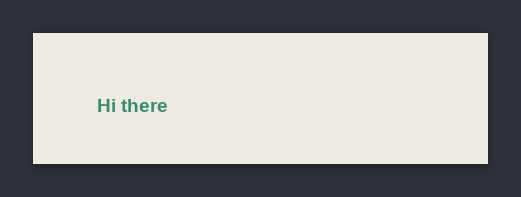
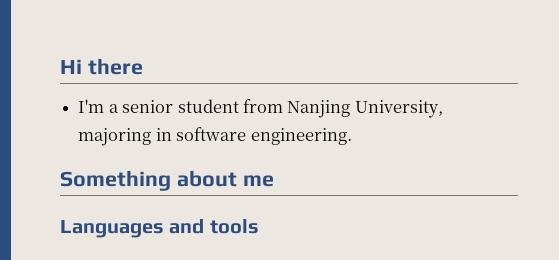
(169, 105) none -> [78,99,443,118] [78,127,352,146] [60,170,274,191] [60,219,259,238] // I'm a senior student from Nanjing University, majoring in software engineering. // Something about me // Languages and tools

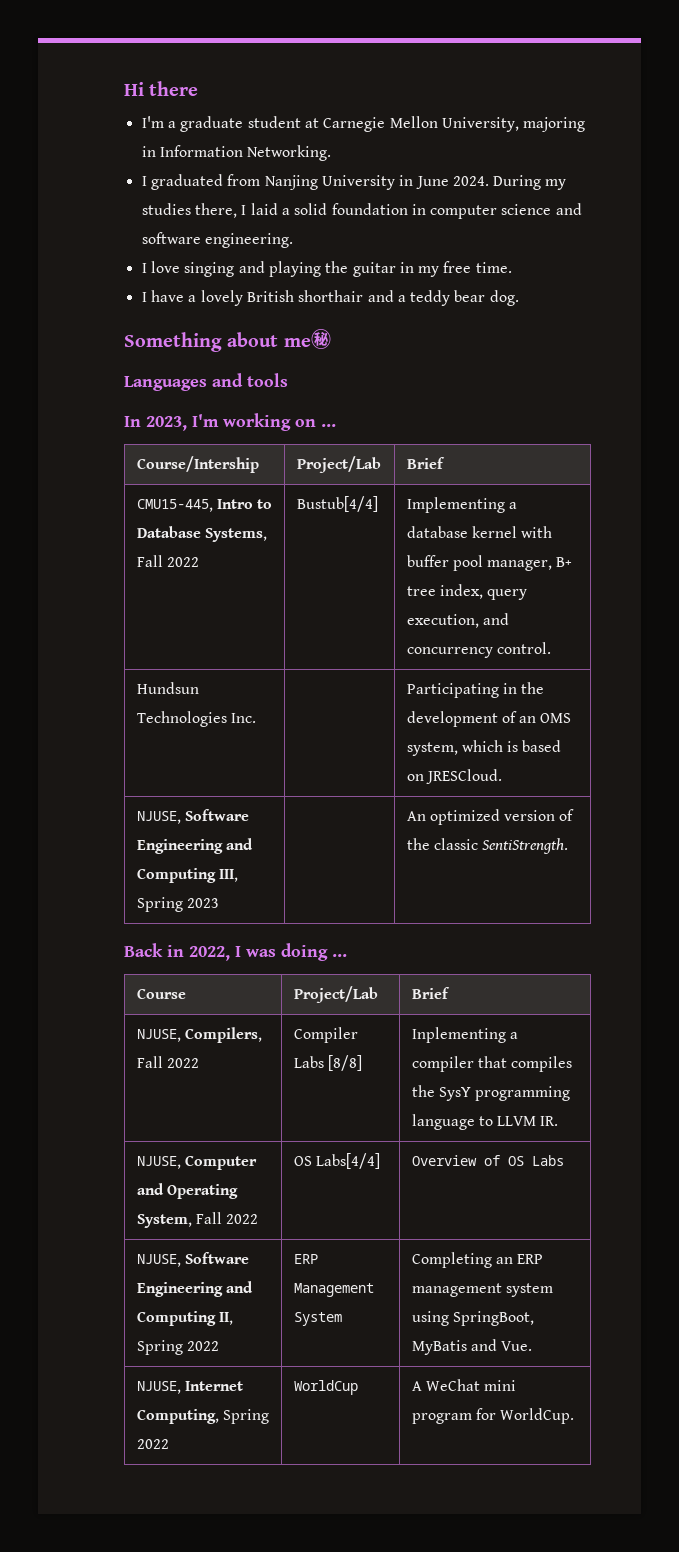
[122,99,443,118] [78,127,352,146] senior student from Nanjing University, majoring in software engineering. -> [180,116,586,132] [141,145,332,161] [141,174,567,190] [141,203,582,219] [141,232,293,248] [141,261,512,277] [141,290,519,306] graduate student at Carnegie Mellon University, majoring in Information Networking. // I graduated from Nanjing University in June 2024. During my studies there, I laid a solid foundation in computer science and software engineering. // I love singing and playing the guitar in my free time. // I have a lovely British shorthair and a teddy bear dog.
(274, 181) none -> [310,329,331,349] ㊙
(259, 226) none -> [124,413,336,431] [136,456,259,473] [296,456,381,473] [406,457,445,469] [136,499,273,512] [136,526,267,542] [136,555,199,567] [296,496,378,512] [406,497,517,513] [406,526,553,538] [406,555,573,571] [406,584,528,600] [406,613,509,628] [406,642,551,658] [136,682,199,694] [136,711,256,727] [406,682,545,698] [406,711,572,727] [406,740,562,756] [406,769,502,784] [136,809,249,824] [136,838,253,854] [136,868,238,883] [136,897,219,912] [406,809,575,825] [406,838,569,854] [124,943,347,961] [136,988,186,999] [293,986,378,1003] [411,987,450,999] [136,1027,262,1043] [136,1056,199,1068] [293,1027,358,1043] [293,1055,362,1071] [411,1027,518,1043] [411,1056,573,1072] [411,1085,571,1101] [411,1114,559,1130] [136,1155,257,1170] [136,1183,238,1199] [136,1212,259,1228] [293,1153,380,1169] [411,1155,564,1166] [136,1252,249,1267] [136,1281,253,1297] [136,1311,233,1326] [136,1340,219,1355] [293,1254,318,1264] [293,1283,374,1297] [293,1312,342,1326] [411,1252,544,1268] [411,1283,553,1297] [411,1311,534,1326] [411,1339,533,1355] [136,1381,243,1394] [136,1409,269,1424] [136,1439,169,1449] [293,1380,358,1395] [411,1379,517,1391] [411,1408,575,1424] // In 2023, I'm working on ... // Course/Intership | Project/Lab | Brief // CMU15-445, Intro to Database Systems, Fall 2022 | Bustub[4/4] | Implementing a database kernel with buffer pool manager, B+ tree index, query execution, and concurrency control. // Hundsun Technologies Inc. | | Participating in the development of an OMS system, which is based on JRESCloud. // NJUSE, Software Engineering and Computing III, Spring 2023 | | An optimized version of the classic SentiStrength. // Back in 2022, I was doing ... // Course | Project/Lab | Brief // NJUSE, Compilers, Fall 2022 | Compiler Labs [8/8] | Inplementing a compiler that compiles the SysY programming language to LLVM IR. // NJUSE, Computer and Operating System, Fall 2022 | OS Labs[4/4] | Overview of OS Labs // NJUSE, Software Engineering and Computing II, Spring 2022 | ERP Management System | Completing an ERP management system using SpringBoot, MyBatis and Vue. // NJUSE, Internet Computing, Spring 2022 | WorldCup | A WeChat mini program for WorldCup.

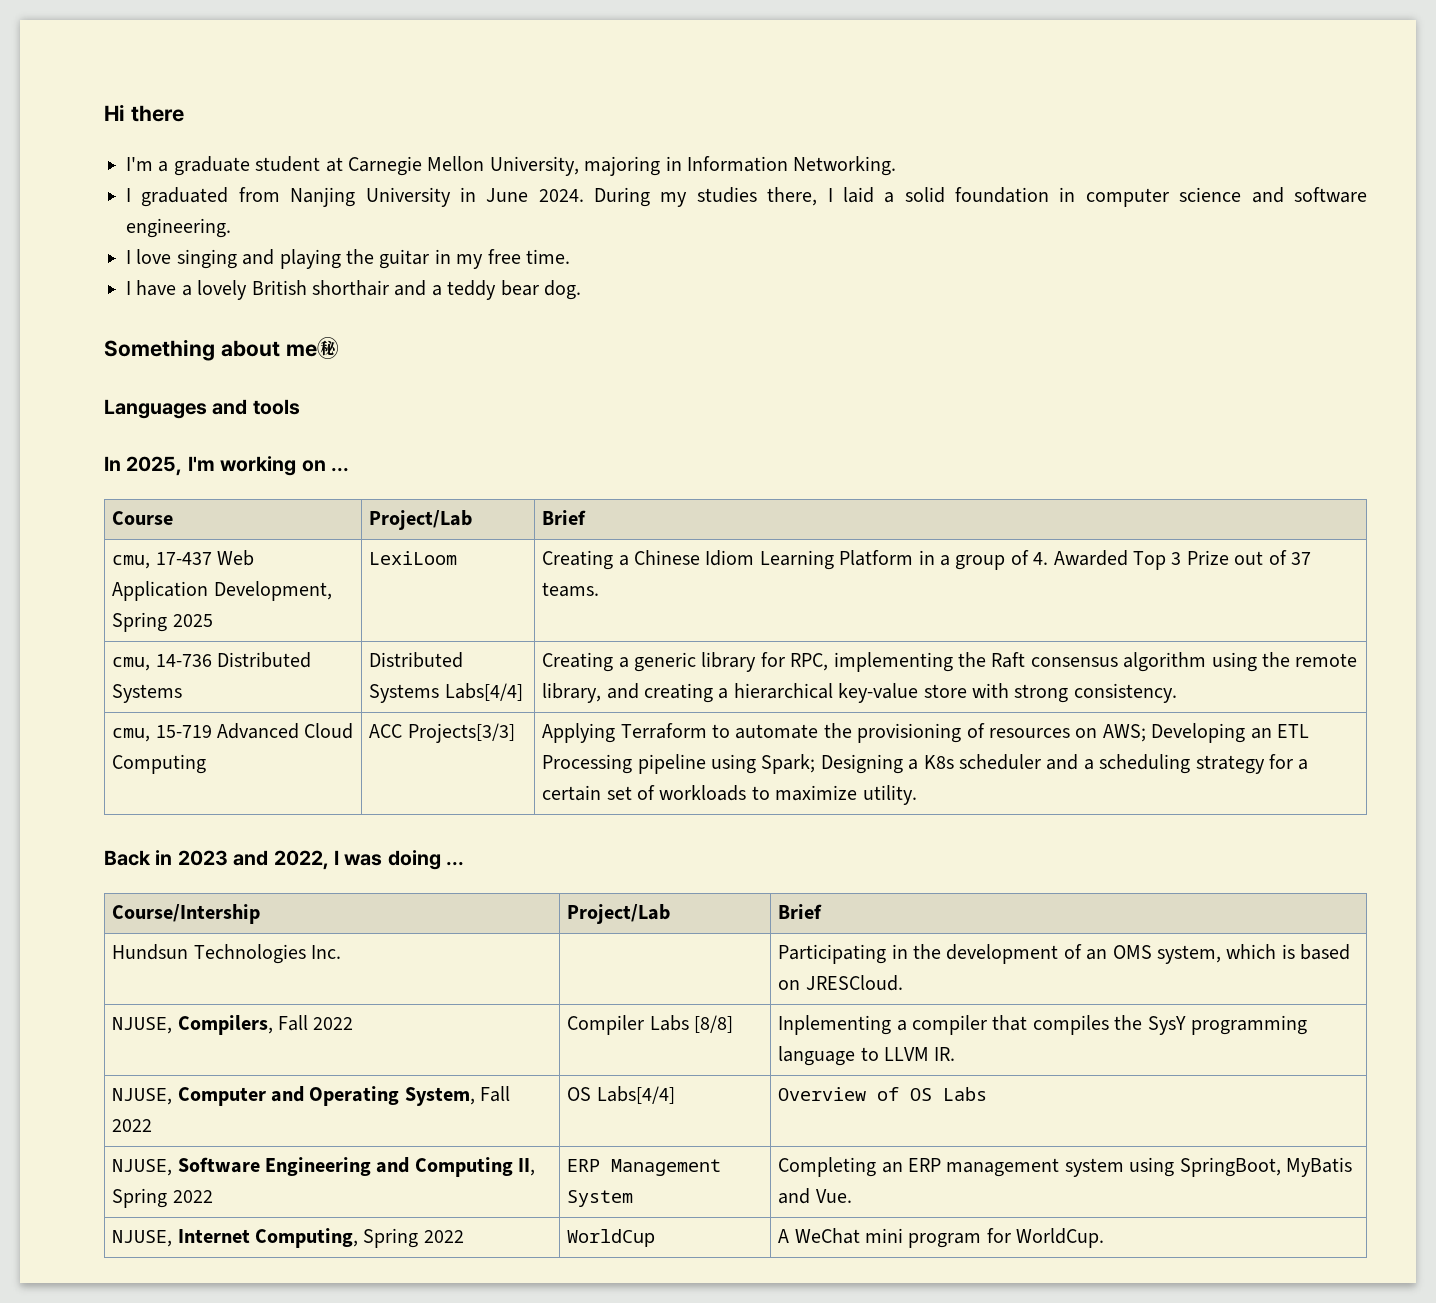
[146,416,187,431] 2023, -> [126,456,183,476] 2025,
[136,456,259,473] [296,456,381,473] [406,457,445,469] [136,499,273,512] [136,526,267,542] [136,555,199,567] [296,496,378,512] [406,497,517,513] [406,526,553,538] [406,555,573,571] [406,584,528,600] [406,613,509,628] [406,642,551,658] Course/Intership | Project/Lab | Brief // CMU15-445, Intro to Database Systems, Fall 2022 | Bustub[4/4] | Implementing a database kernel with buffer pool manager, B+ tree index, query execution, and concurrency control. -> [112,511,174,525] [369,510,473,530] [542,510,587,525] [112,550,255,569] [112,581,332,601] [112,612,213,632] [369,551,458,565] [542,550,1312,570] [542,582,600,597] [112,652,312,671] [112,684,183,703] [369,652,464,668] [369,683,523,703] [542,652,1358,672] [542,683,1177,703] [112,723,354,742] [112,754,207,774] [369,723,515,743] [542,723,1310,743] [542,754,1309,774] [542,785,917,805] [104,850,465,870] [112,904,261,924] [567,904,671,924] [778,904,823,919] Course | Project/Lab | Brief // cmu, 17-437 Web Application Development, Spring 2025 | LexiLoom | Creating a Chinese Idiom Learning Platform in a group of 4. Awarded Top 3 Prize out of 37 teams. // cmu, 14-736 Distributed Systems | Distributed Systems Labs[4/4] | Creating a generic library for RPC, implementing the Raft consensus algorithm using the remote library, and creating a hierarchical key-value store with strong consistency. // cmu, 15-719 Advanced Cloud Computing | ACC Projects[3/3] | Applying Terraform to automate the provisioning of resources on AWS; Developing an ETL Processing pipeline using Spark; Designing a K8s scheduler and a scheduling strategy for a certain set of workloads to maximize utility. // Back in 2023 and 2022, I was doing ... // Course/Intership | Project/Lab | Brief
[136,809,249,824] [136,838,253,854] [136,868,238,883] [136,897,219,912] [406,809,575,825] [406,838,569,854] [124,943,347,961] [136,988,186,999] [293,986,378,1003] [411,987,450,999] // NJUSE, Software Engineering and Computing III, Spring 2023 | | An optimized version of the classic SentiStrength. // Back in 2022, I was doing ... // Course | Project/Lab | Brief -> (903, 983) none

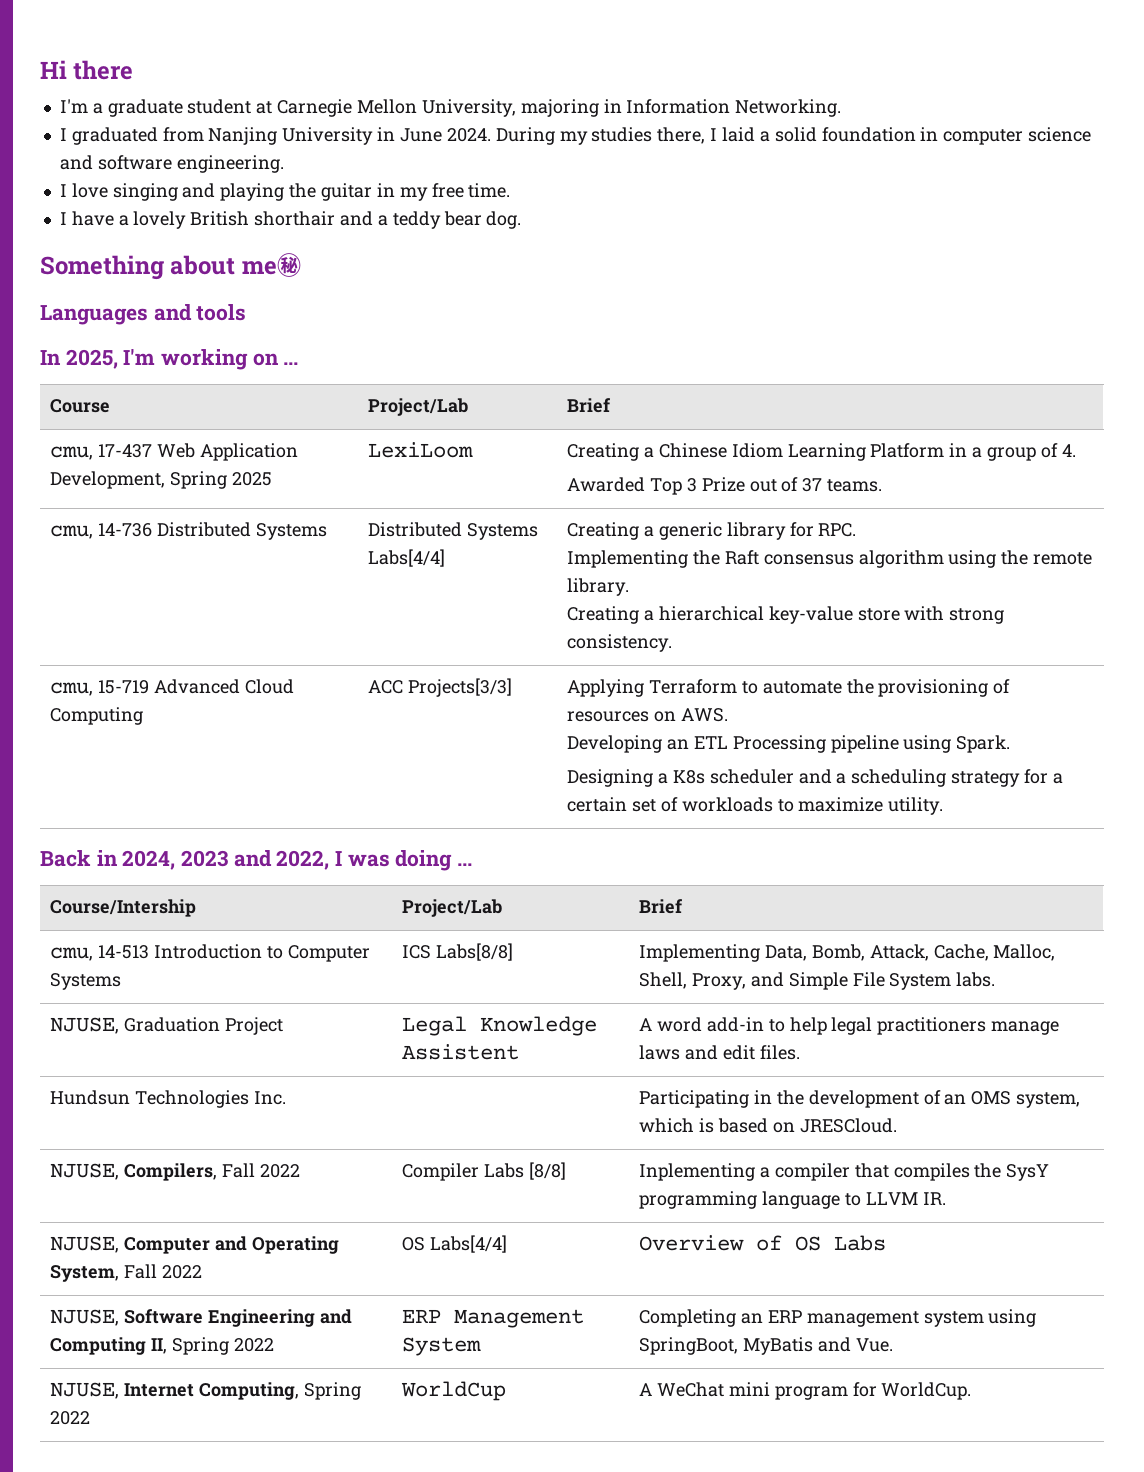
(1049, 558) none -> (1076, 450) //
[790,652,953,672] RPC, implementing -> [818,523,857,537] [567,550,689,568] RPC. // Implementing
[542,683,714,703] library, and creating -> [567,578,630,596] [567,606,640,624] library. // Creating
[1102,724,1146,742] AWS; -> [680,708,728,722] AWS. //
[761,754,816,774] Spark; -> [956,735,1011,753] Spark. //
(173, 857) none -> [122,850,176,870] 2024,
(823, 911) none -> [50,944,370,962] [50,973,122,990] [402,943,513,961] [639,944,1056,962] [639,972,996,990] [50,1017,283,1035] [402,1016,598,1036] [402,1044,520,1060] [639,1017,1060,1035] [639,1045,800,1060] // cmu, 14-513 Introduction to Computer Systems | ICS Labs[8/8] | Implementing Data, Bomb, Attack, Cache, Malloc, Shell, Proxy, and Simple File System labs. // NJUSE, Graduation Project | Legal Knowledge Assistent | A word add-in to help legal practitioners manage laws and edit files.

